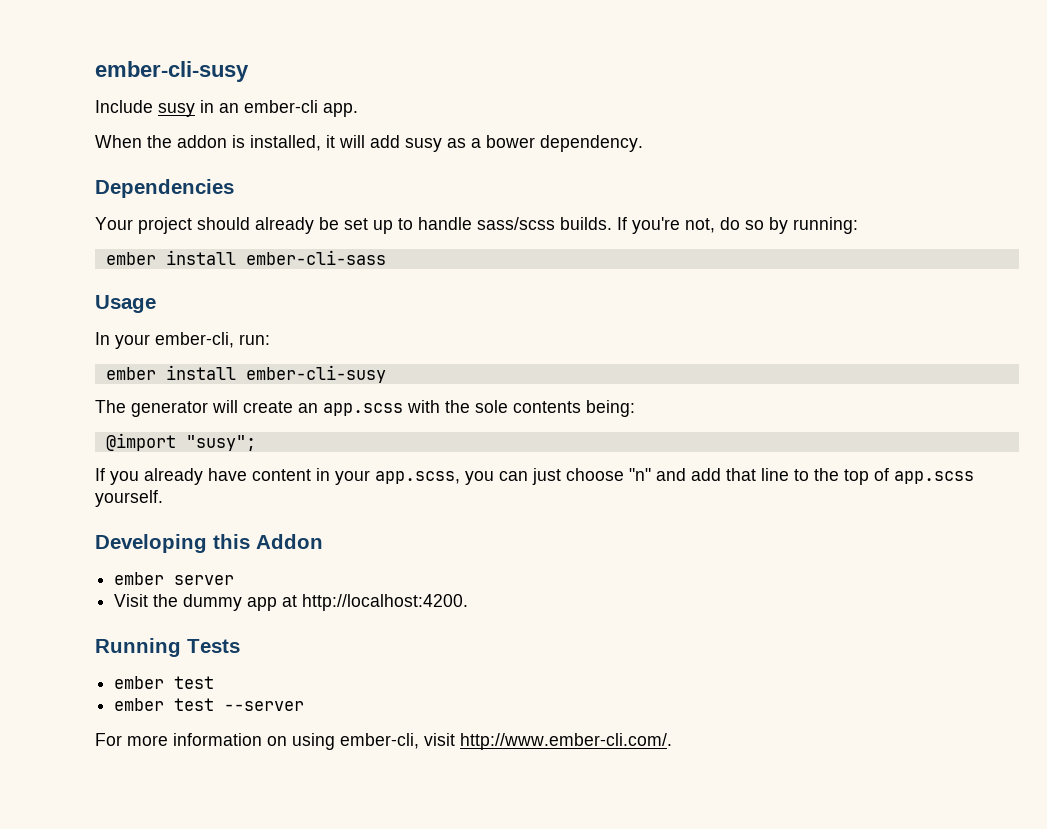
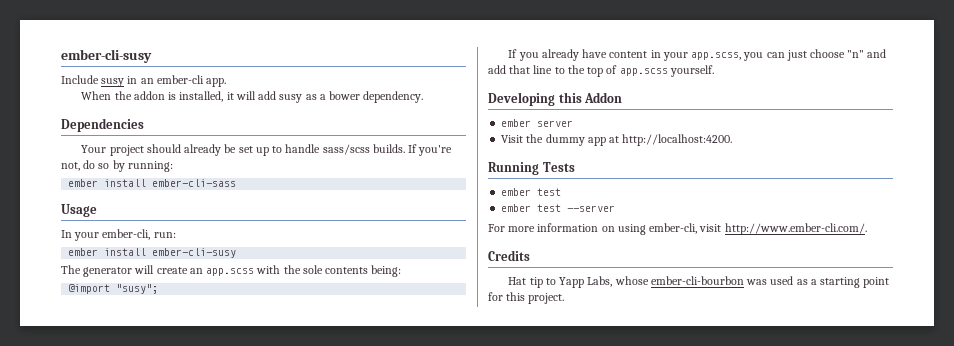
(672, 741) none -> [488,250,530,261] [508,276,890,288] [488,292,565,304] // Credits // Hat tip to Yapp Labs, whose ember-cli-bourbon was used as a starting point for this project.

